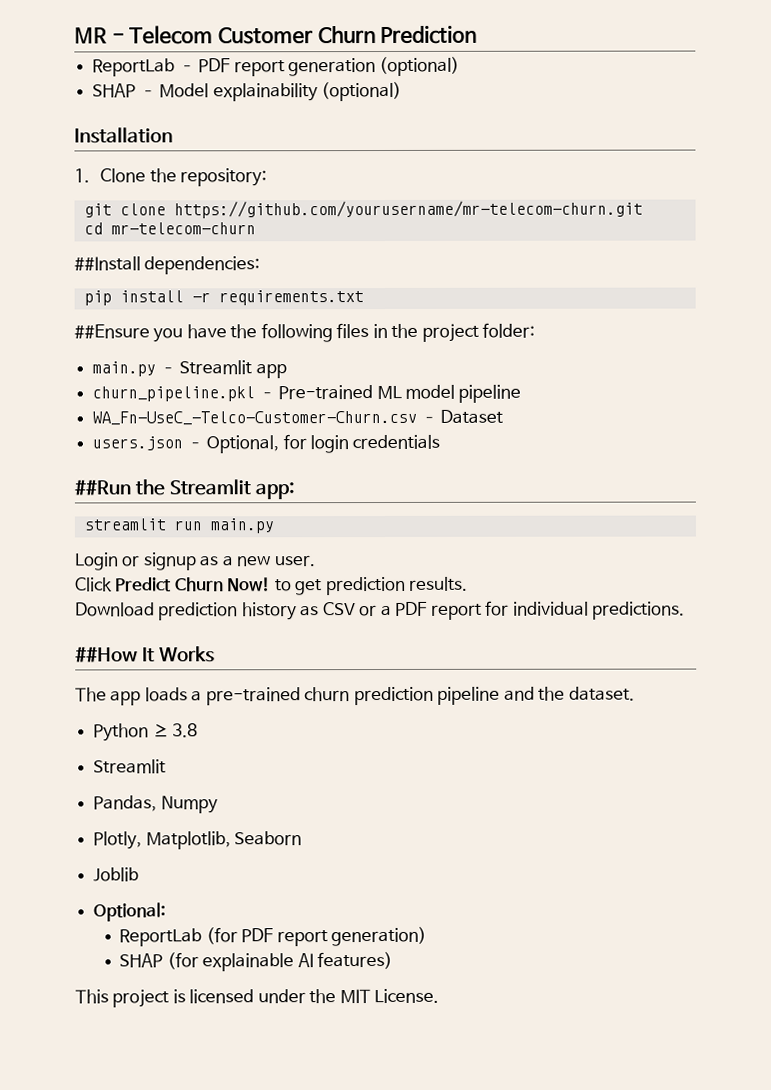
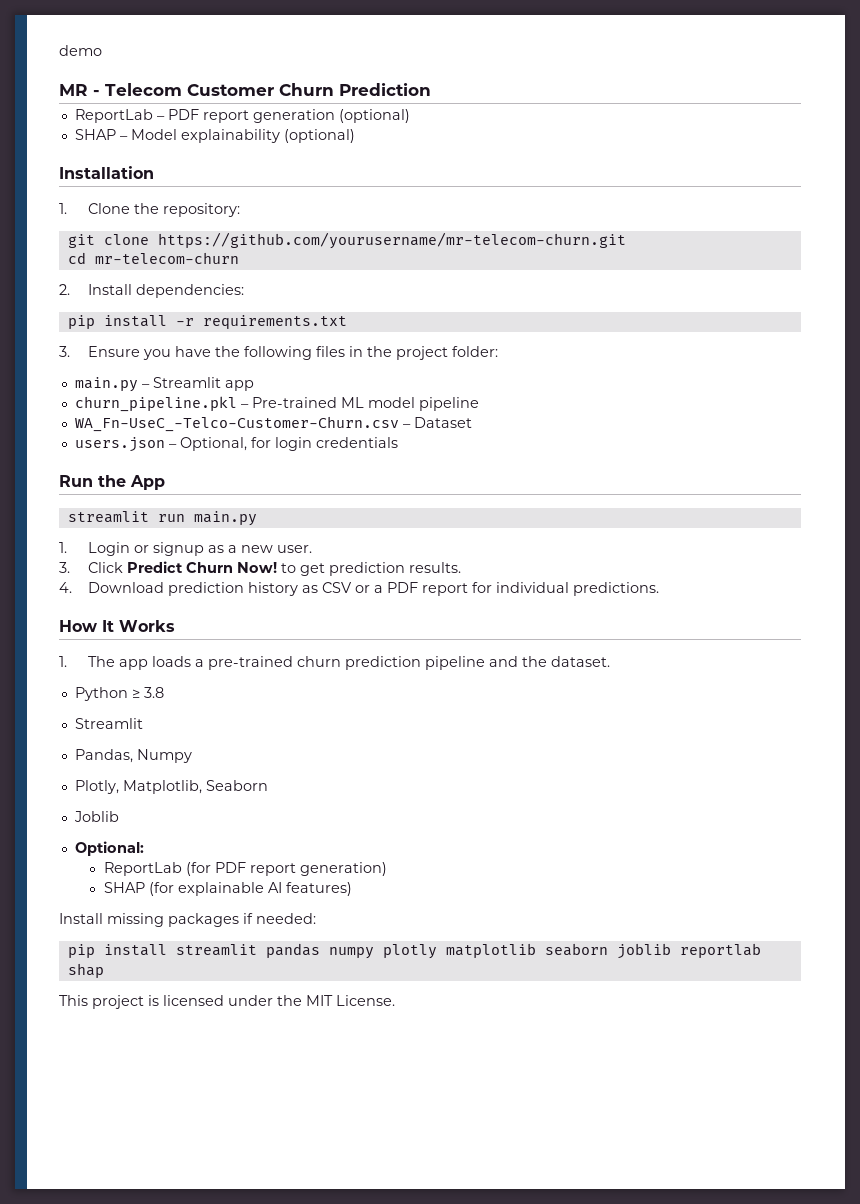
(74, 35) none -> [59,45,102,56] demo //
[74,256,141,271] ##Install -> [59,284,132,295] 2. Install
[74,324,150,339] ##Ensure -> [59,346,140,357] 3. Ensure
[74,479,296,500] ##Run the Streamlit app: -> [59,475,165,490] Run the App
(274, 526) none -> [59,542,67,553] 1.
(316, 561) none -> [59,562,70,573] 3.
(469, 583) none -> [59,582,72,593] 4.
[75,646,138,663] ##How -> [59,620,97,632] How
(216, 654) none -> [59,656,67,667] 1.
(394, 960) none -> [59,913,316,927] [67,943,761,959] [67,963,104,978] // Install missing packages if needed: // pip install streamlit pandas numpy plotly matplotlib seaborn joblib reportlab shap

